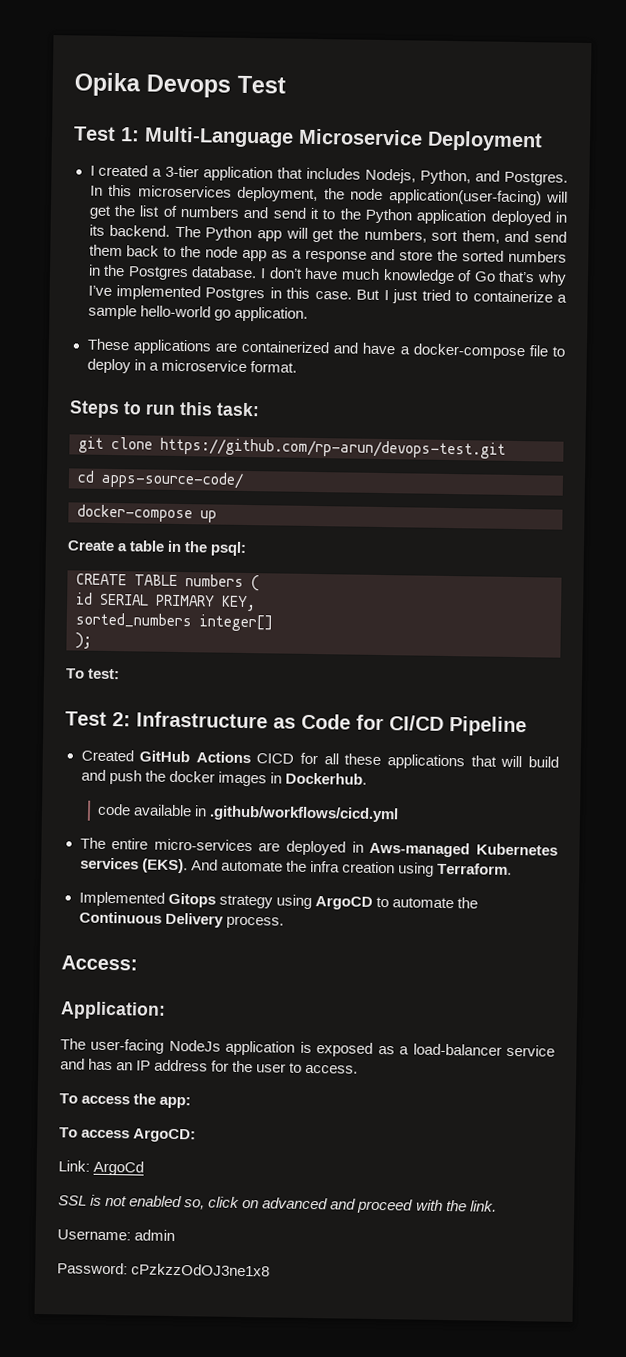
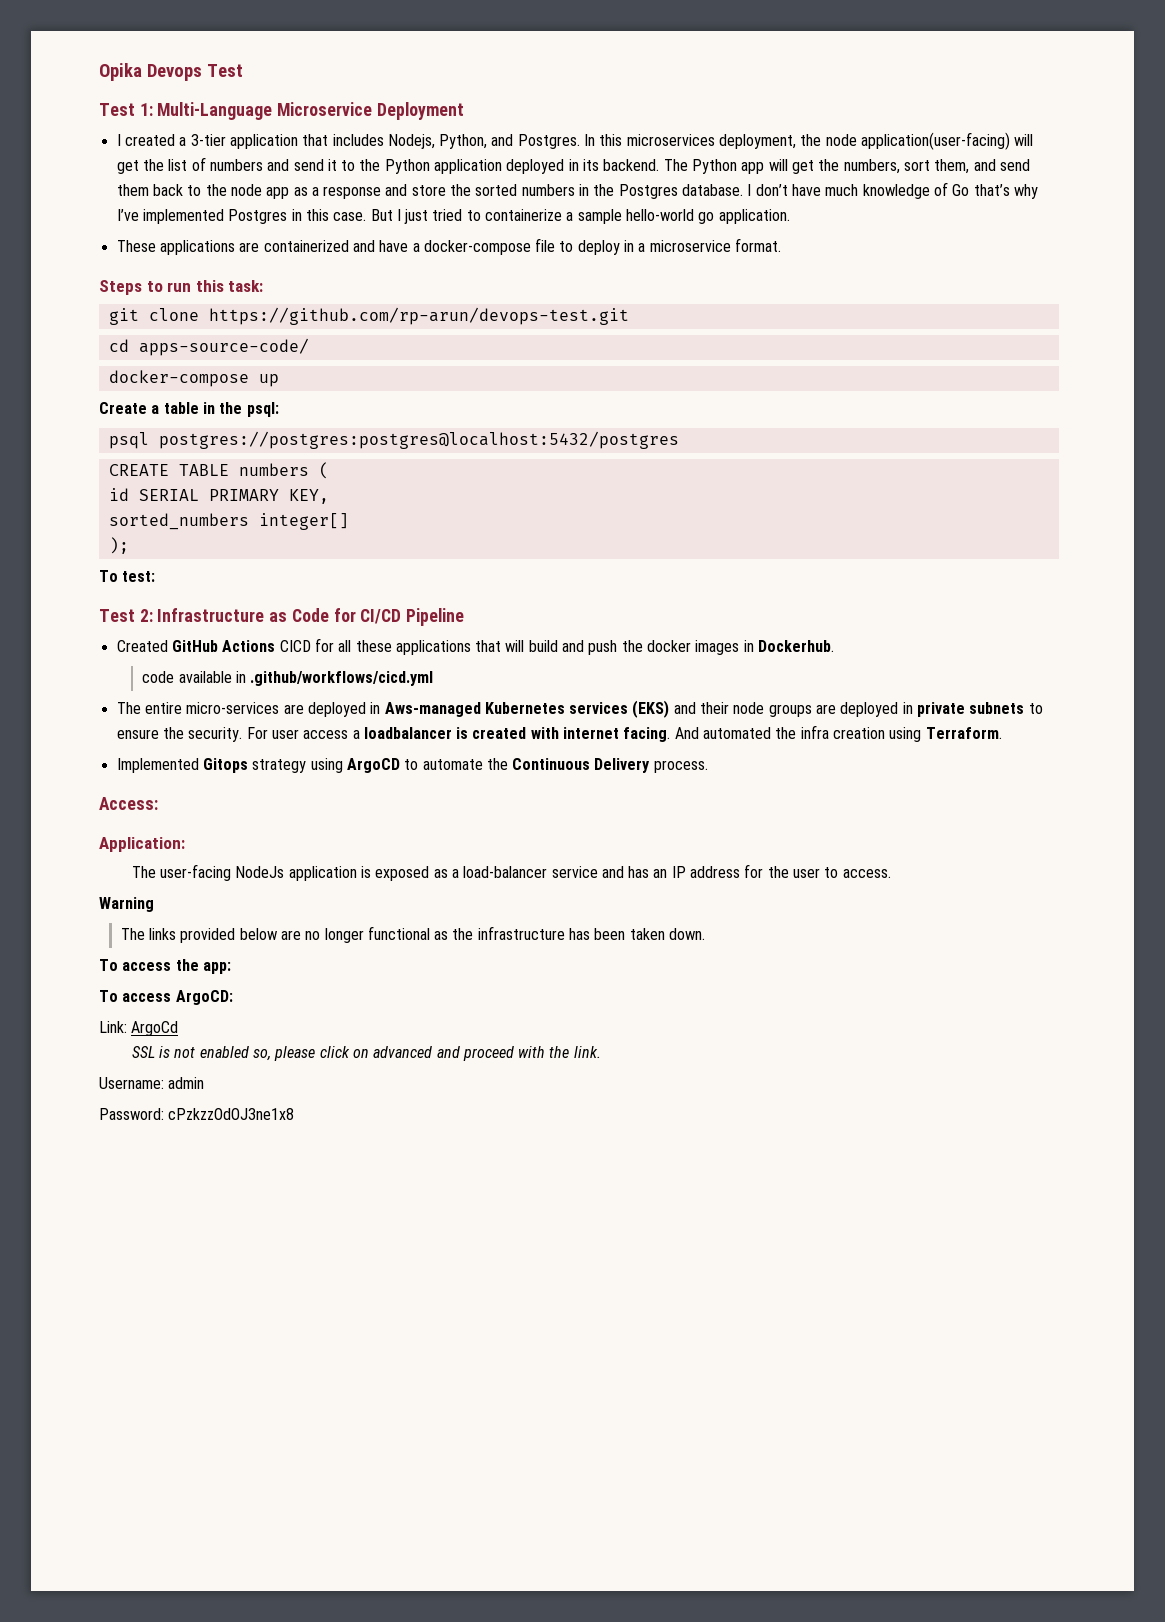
(248, 549) none -> [108,431,679,449] // psql postgres://postgres:postgres@localhost:5432/postgres
[141,858,283,874] (EKS). And automate -> [632,700,1043,718] [116,727,772,742] (EKS) and their node groups are deployed in private subnets to ensure the security. For user access a loadbalancer is created with internet facing. And automated
(359, 1069) none -> [99,897,154,912] [120,926,706,943] // Warning // The links provided below are no longer functional as the infrastructure has been taken down.
(206, 1204) none -> [274,1046,316,1061] please

